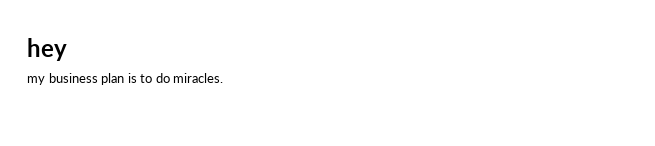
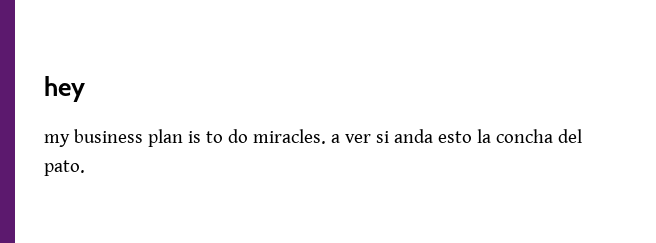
(224, 78) none -> [330,129,582,143] [44,160,85,176] a ver si anda esto la concha del pato.

